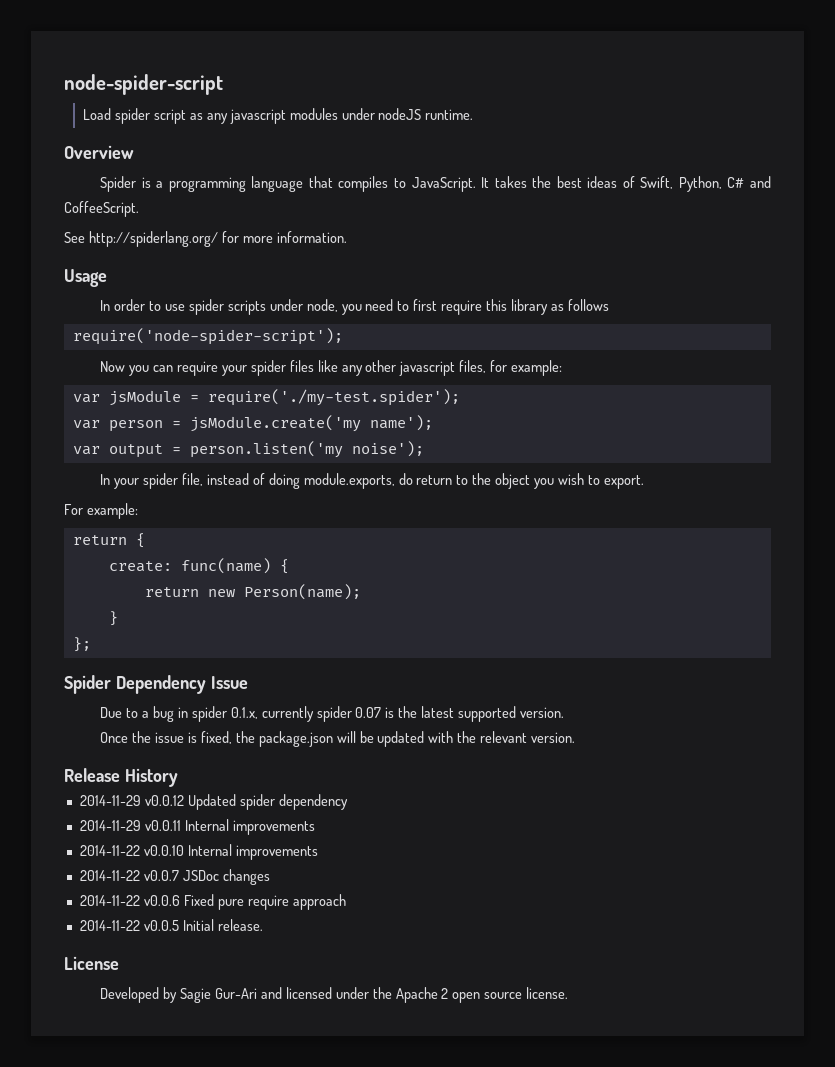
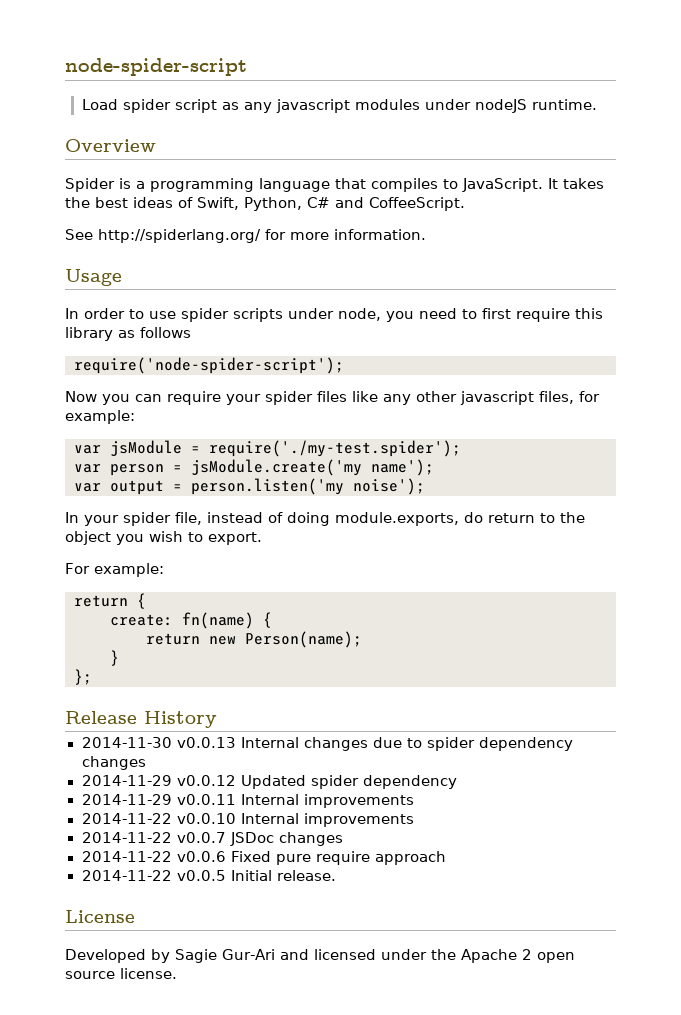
[180,558,271,574] func(name) -> [182,612,254,629] fn(name)
[64,675,248,694] [100,706,564,722] [100,731,576,747] [64,768,178,787] Spider Dependency Issue // Due to a bug in spider 0.1.x, currently spider 0.07 is the latest supported version. // Once the issue is fixed, the package.json will be updated with the relevant version. // Release History -> [65,711,217,728] [81,737,573,751] [81,756,146,770] Release History // 2014-11-30 v0.0.13 Internal changes due to spider dependency changes

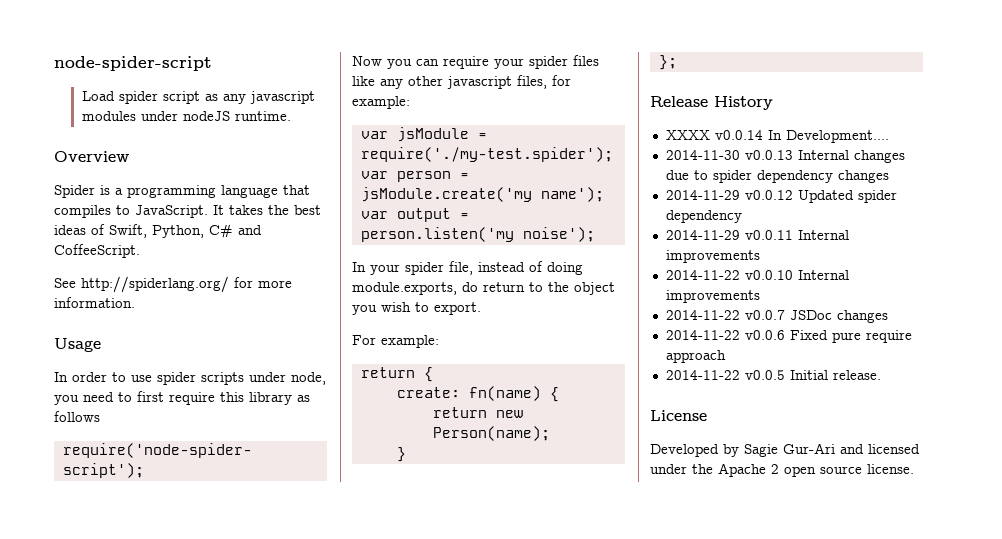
(217, 719) none -> [665,130,889,143] // XXXX v0.0.14 In Development....

